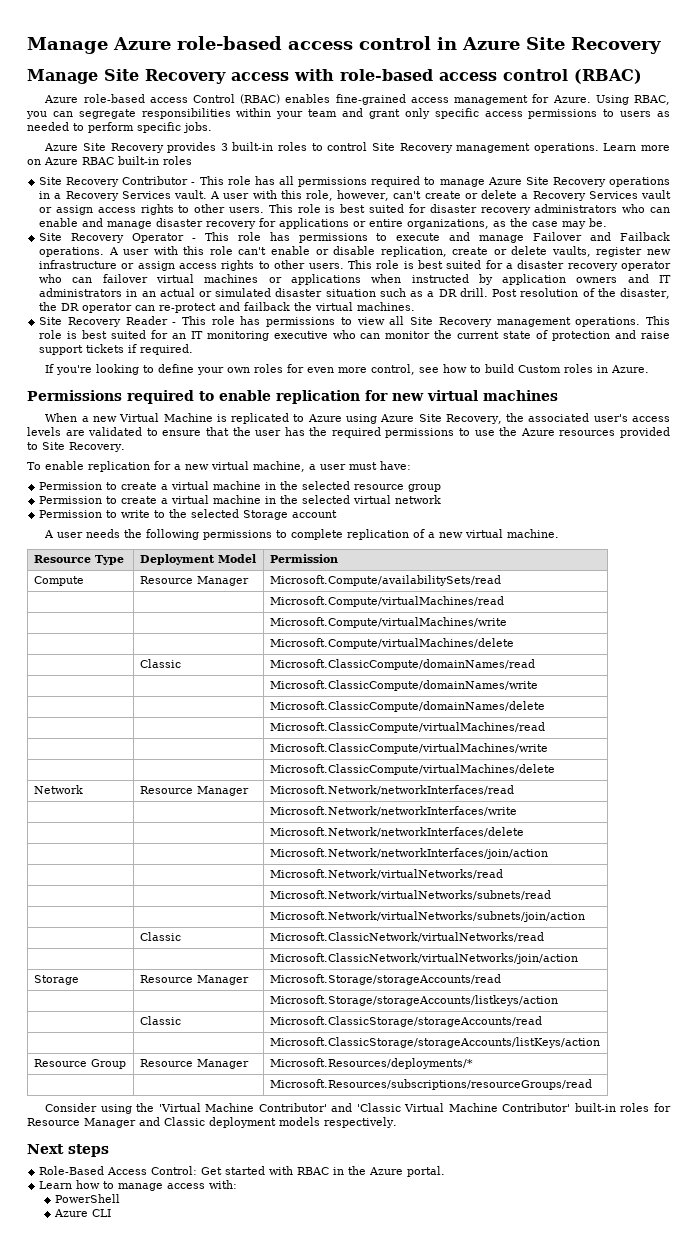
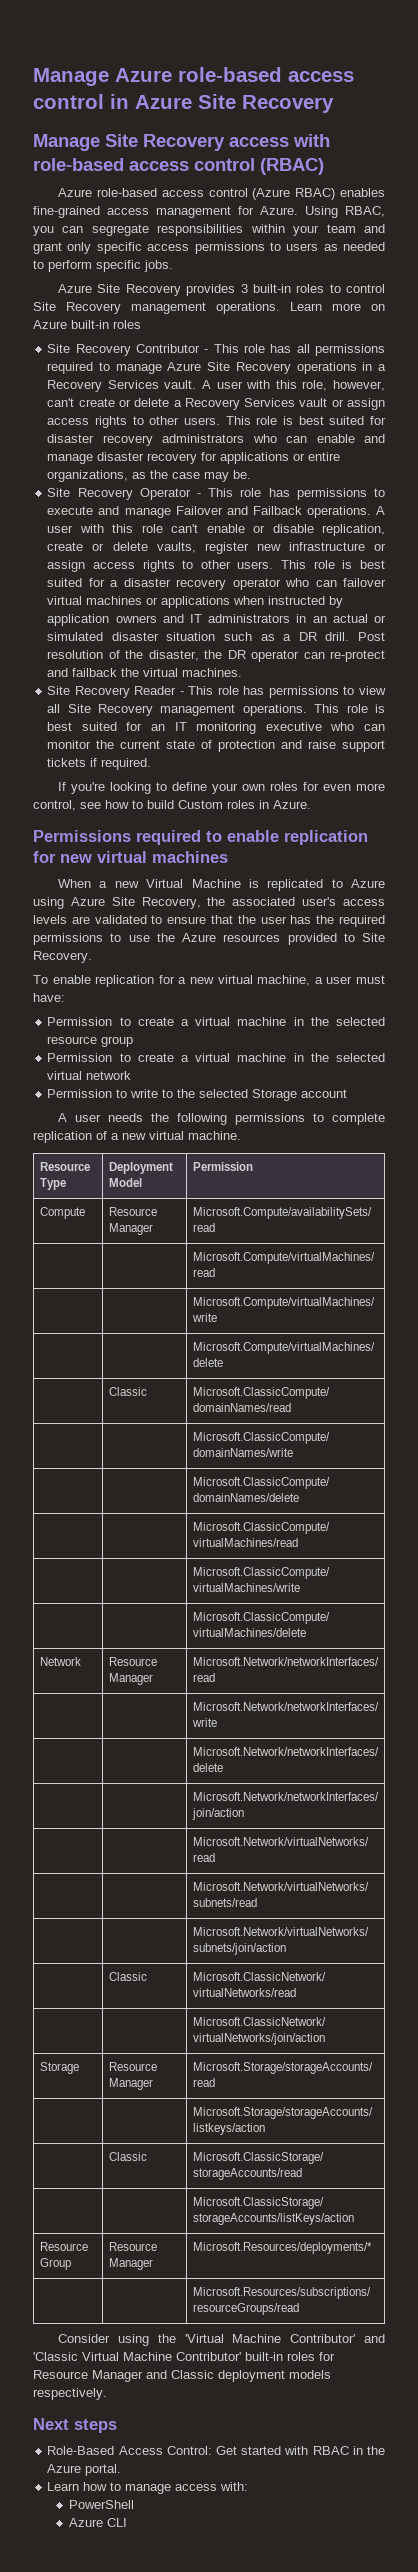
[193,94,281,104] Control (RBAC) -> [208,188,336,200] control (Azure RBAC)
[82,157,114,165] RBAC -> (67, 324) none

